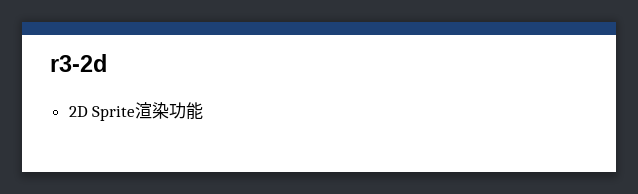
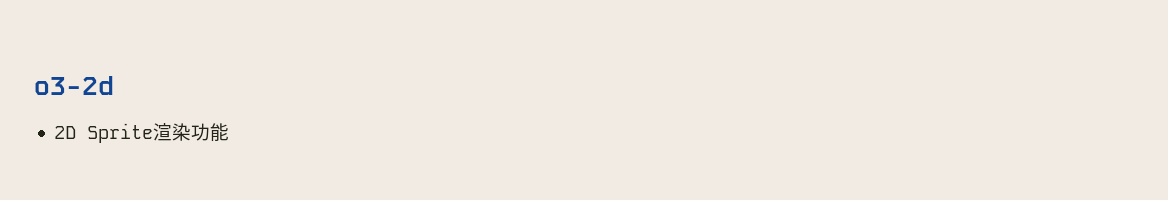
[50,54,107,72] r3-2d -> [34,76,114,95] o3-2d

